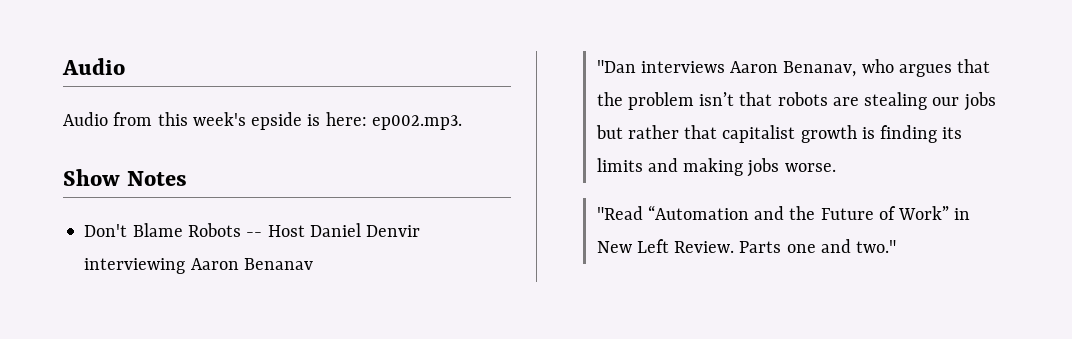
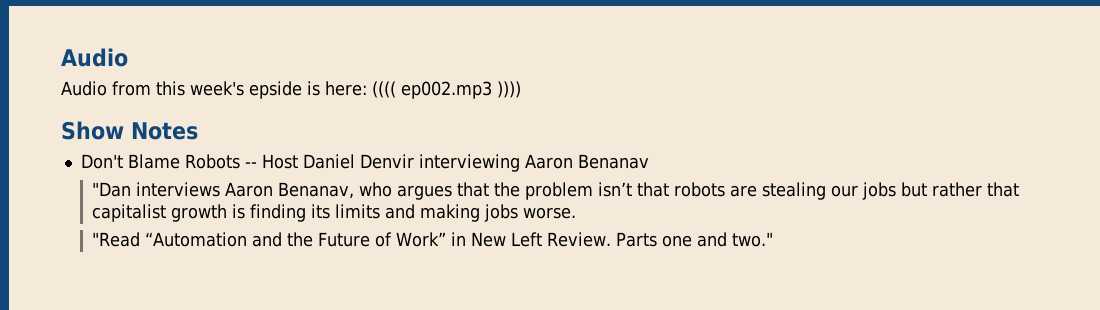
[371,115,462,130] ep002.mp3. -> [372,81,521,99] (((( ep002.mp3 ))))

